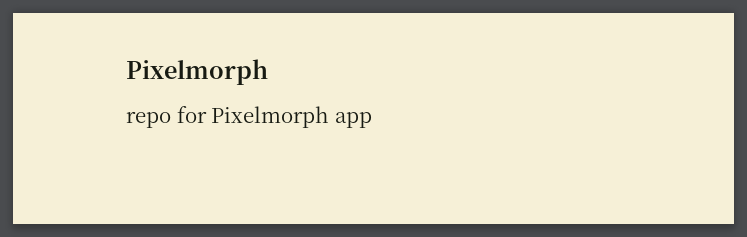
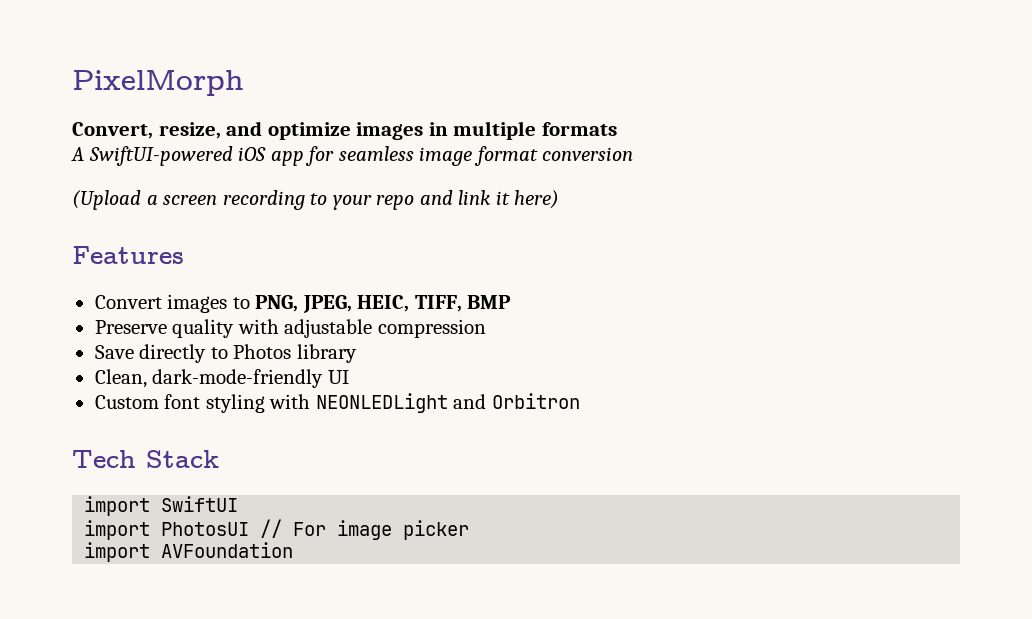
[126,59,268,85] [126,106,372,128] Pixelmorph // repo for Pixelmorph app -> [72,70,244,96] [72,121,617,140] [71,146,634,166] [72,190,560,210] [72,246,184,264] [94,294,512,313] [94,319,486,338] [94,344,357,363] [94,369,349,388] [94,393,580,413] [72,450,219,468] [84,496,239,516] [84,519,470,540] [84,542,294,562] PixelMorph // Convert, resize, and optimize images in multiple formats // A SwiftUI-powered iOS app for seamless image format conversion // (Upload a screen recording to your repo and link it here) // Features // Convert images to PNG, JPEG, HEIC, TIFF, BMP // Preserve quality with adjustable compression // Save directly to Photos library // Clean, dark-mode-friendly UI // Custom font styling with NEONLEDLight and Orbitron // Tech Stack // import SwiftUI // import PhotosUI // For image picker // import AVFoundation

